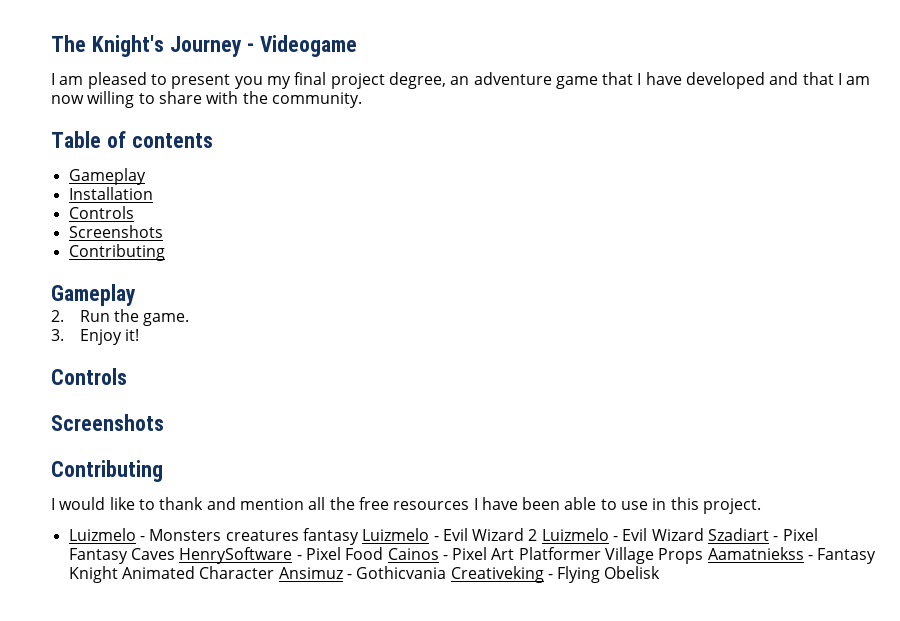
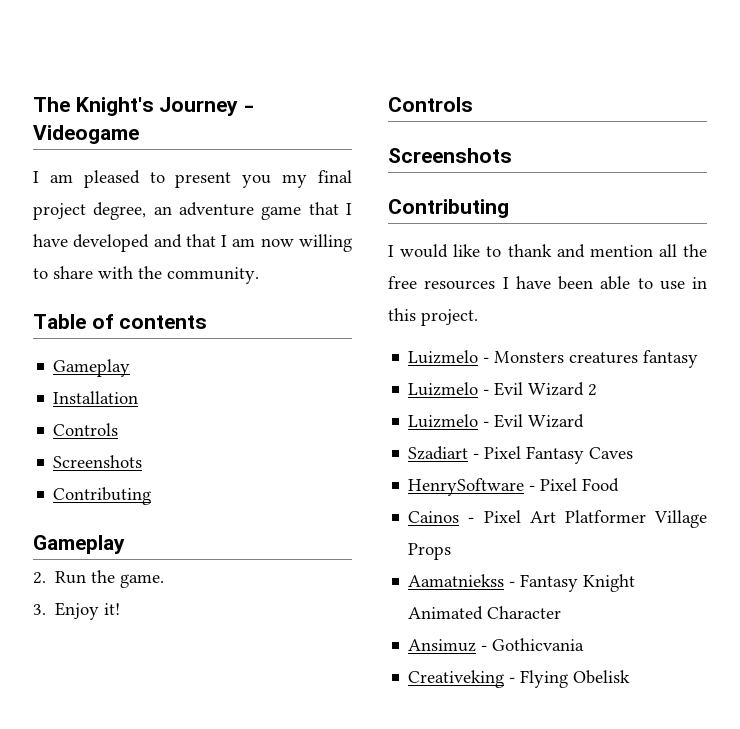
(359, 536) none -> (699, 359) //
[541,528,704,541] Luizmelo - Evil Wizard -> [408,414,585,428] // Luizmelo - Evil Wizard //
(175, 554) none -> (634, 453) //
(384, 553) none -> (620, 485) //
(704, 556) none -> (452, 551) //
(275, 572) none -> (562, 612) //
(447, 572) none -> (585, 644) //

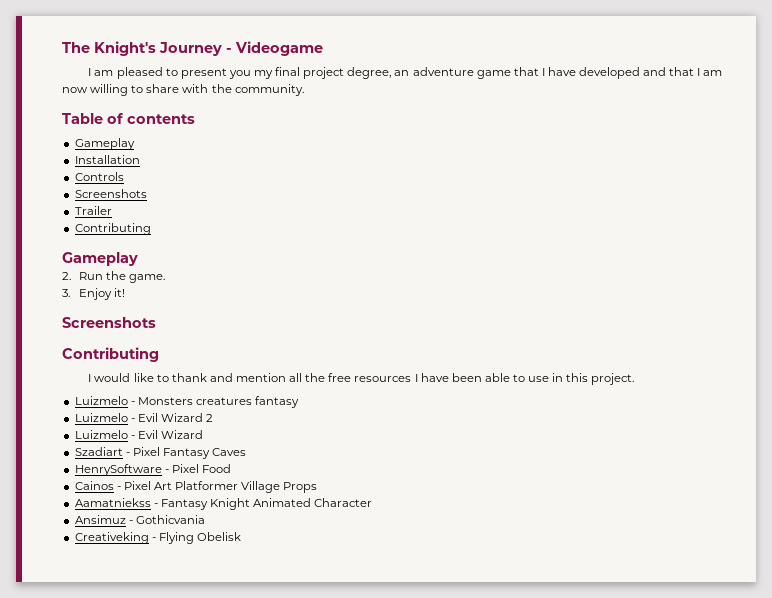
(143, 461) none -> [74,206,112,215] // Trailer
[388,97,473,112] // Controls -> (126, 292) none

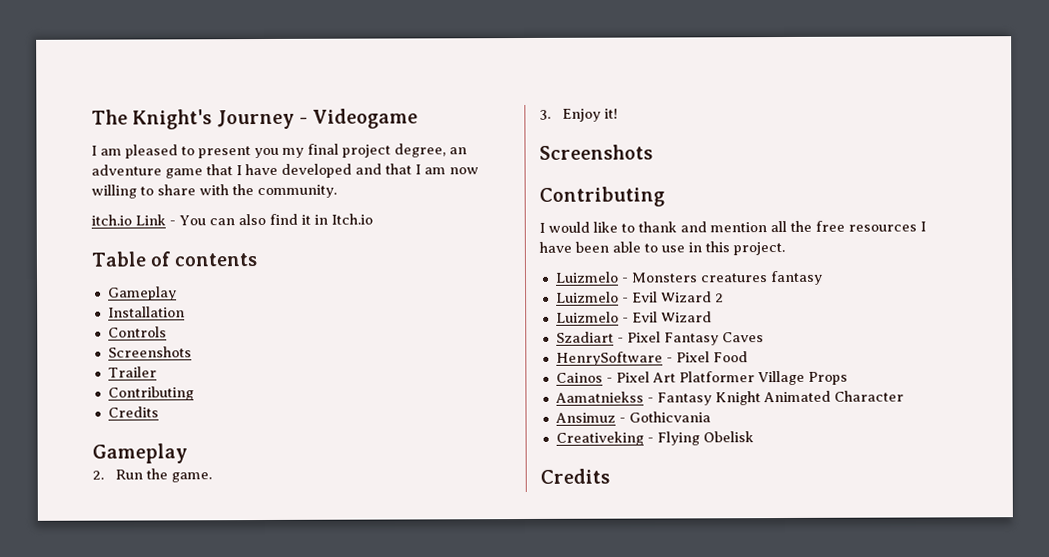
(304, 90) none -> [91,213,373,226] // itch.io Link - You can also find it in Itch.io
(151, 229) none -> [107,406,159,418] // Credits
(241, 536) none -> [540,468,610,484] // Credits

